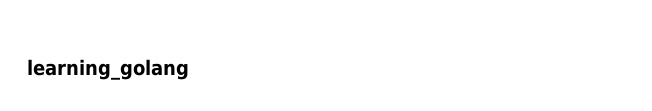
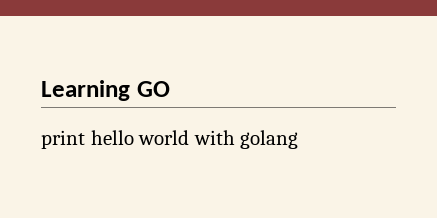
[27,59,189,80] learning_golang -> [41,80,170,101] [41,130,299,149] Learning GO // print hello world with golang

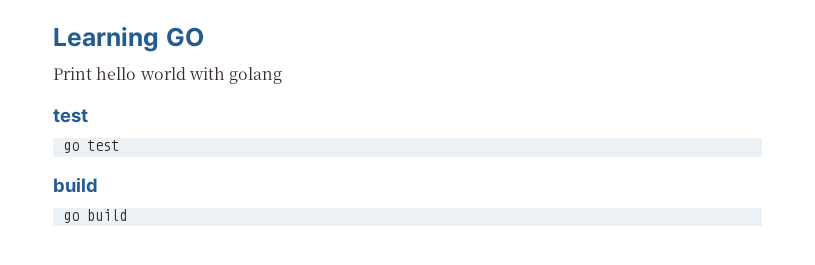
[41,130,85,149] print -> [53,67,92,80] Print
(299, 139) none -> [53,109,88,123] [62,140,119,153] [53,177,98,193] [62,209,127,223] // test // go test // build // go build

